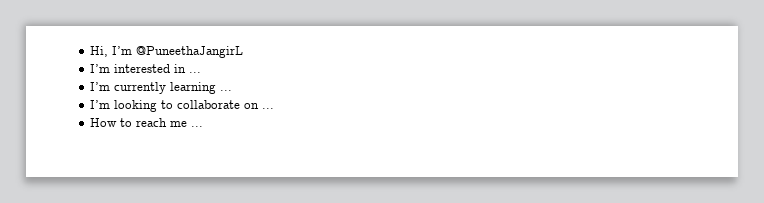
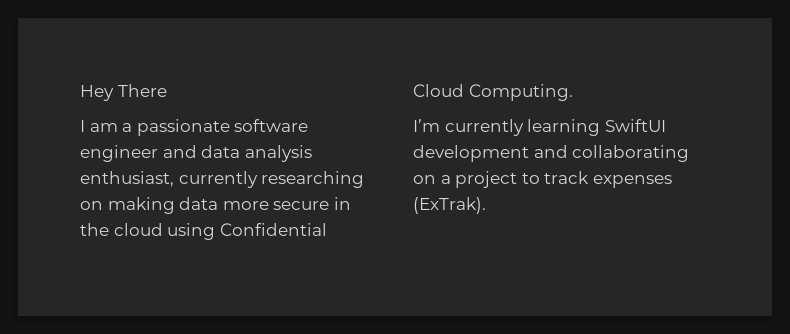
[90,46,244,58] [90,64,202,73] [90,82,233,94] [90,100,275,112] [90,118,204,127] Hi, I’m @PuneethaJangirL // I’m interested in ... // I’m currently learning ... // I’m looking to collaborate on ... // How to reach me ... -> [80,84,167,101] [80,119,309,136] [80,145,312,162] [80,171,365,188] [80,197,351,214] [80,223,327,240] [413,84,573,101] [413,119,666,136] [413,145,690,162] [413,171,672,188] [413,197,486,214] Hey There // I am a passionate software engineer and data analysis enthusiast, currently researching on making data more secure in the cloud using Confidential Cloud Computing. // I’m currently learning SwiftUI development and collaborating on a project to track expenses (ExTrak).

